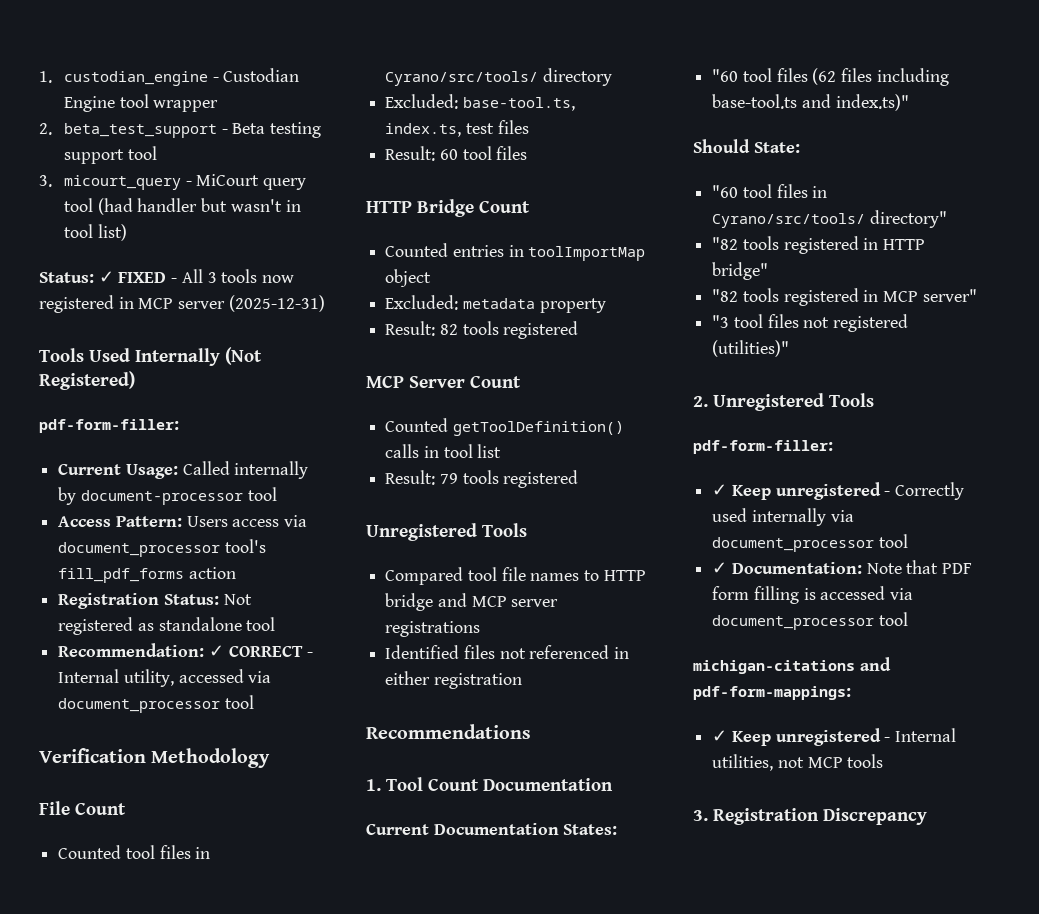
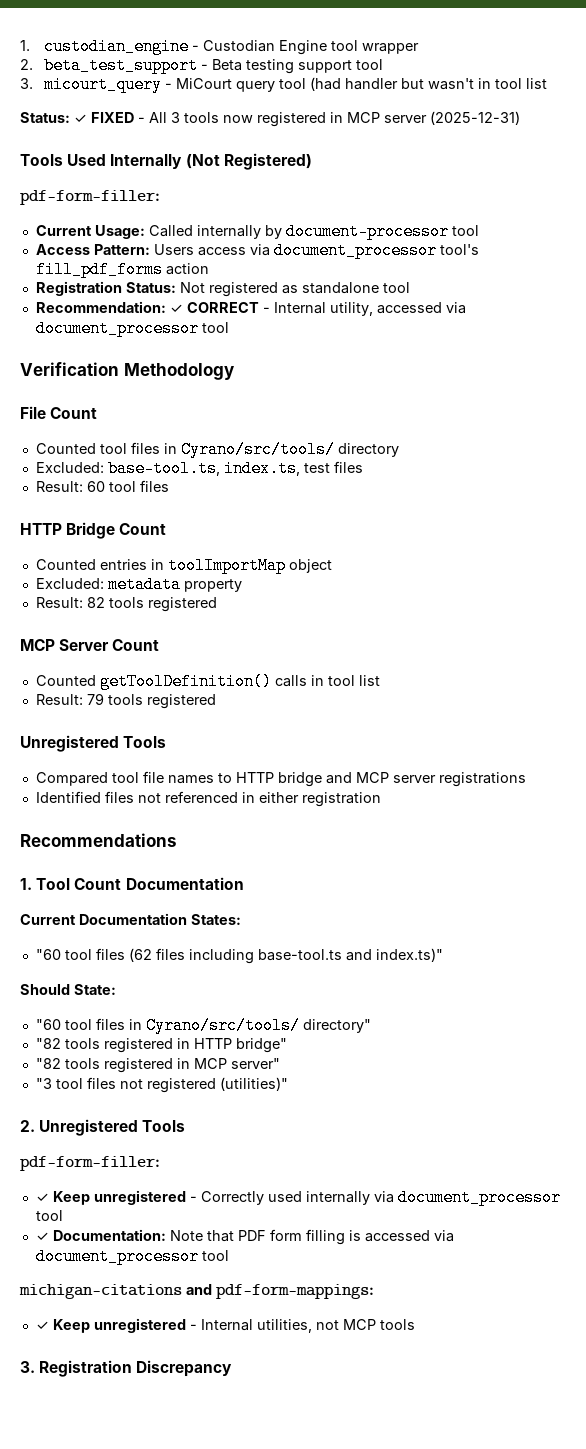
[97,224,127,241] list) -> [525,78,547,89] list

